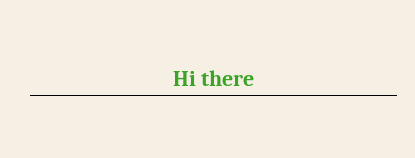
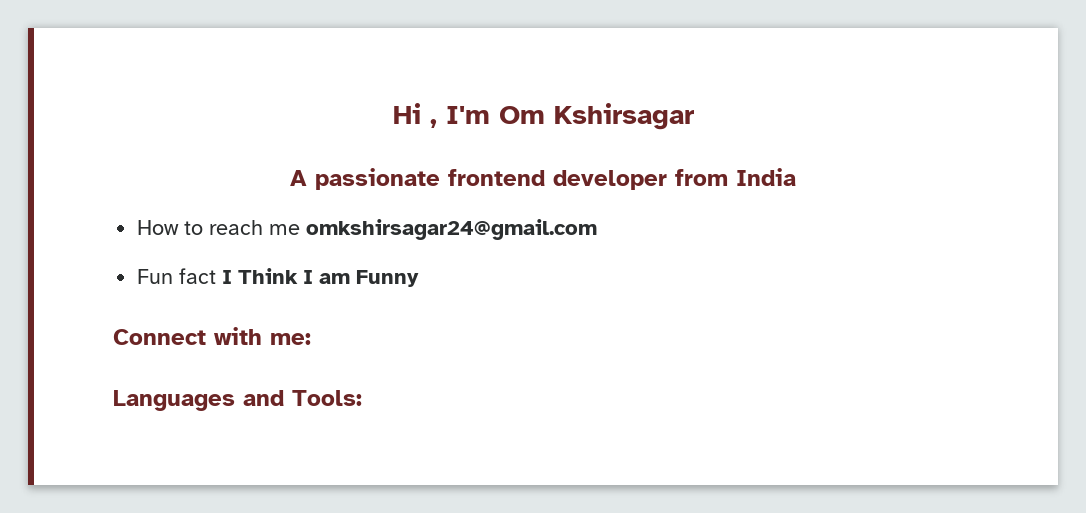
[201,70,255,86] there -> [429,103,694,130] [290,168,796,190] [137,219,598,240] [137,268,420,287] [113,327,311,345] [113,390,362,411] , I'm Om Kshirsagar // A passionate frontend developer from India // How to reach me omkshirsagar24@gmail.com // Fun fact I Think I am Funny // Connect with me: // Languages and Tools:

